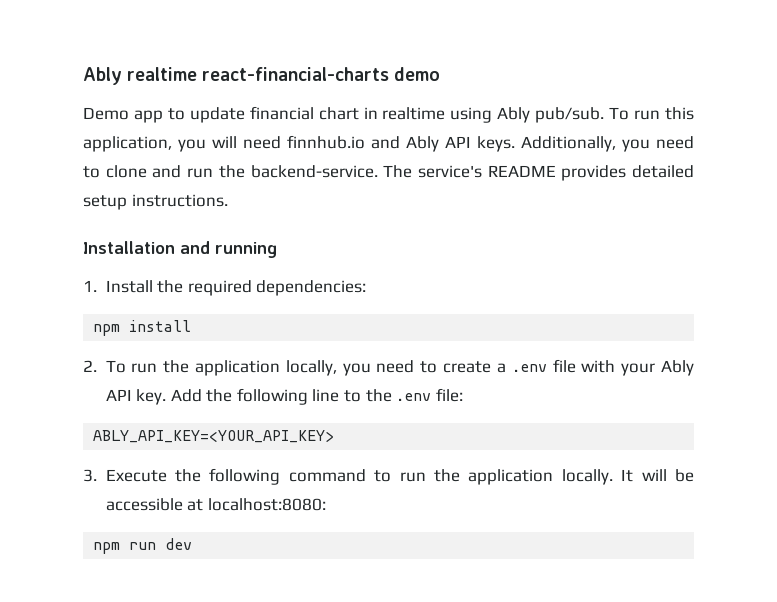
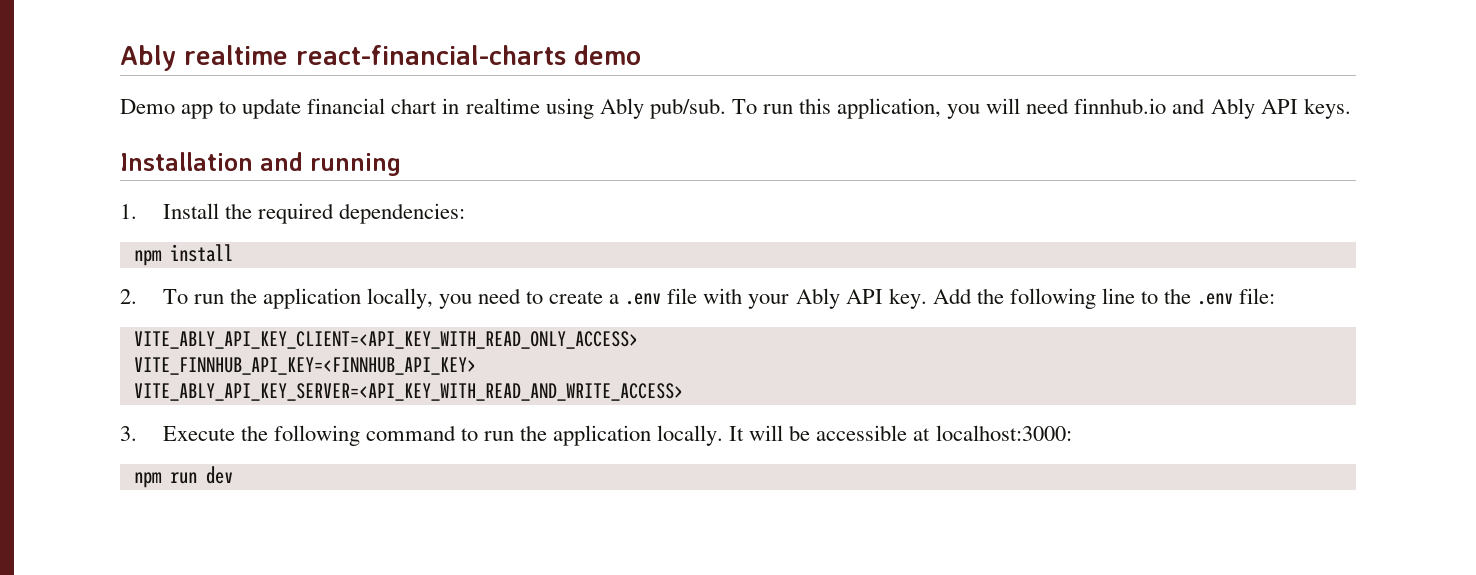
[521,136,694,152] [83,165,694,181] [83,194,228,210] Additionally, you need to clone and run the backend-service. The service's README provides detailed setup instructions. -> (1351, 108) none
[93,430,335,443] ABLY_API_KEY=<YOUR_API_KEY> -> [133,331,638,349] [133,357,476,375] [133,383,683,401] VITE_ABLY_API_KEY_CLIENT=<API_KEY_WITH_READ_ONLY_ACCESS> // VITE_FINNHUB_API_KEY=<FINNHUB_API_KEY> // VITE_ABLY_API_KEY_SERVER=<API_KEY_WITH_READ_AND_WRITE_ACCESS>
[207,498,326,511] localhost:8080: -> [935,425,1072,441] localhost:3000:

